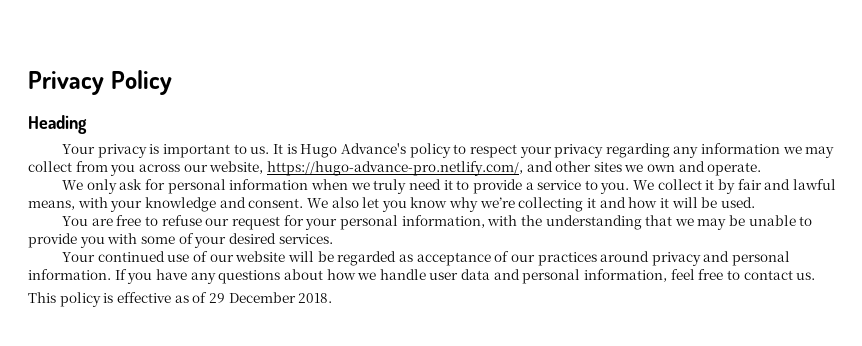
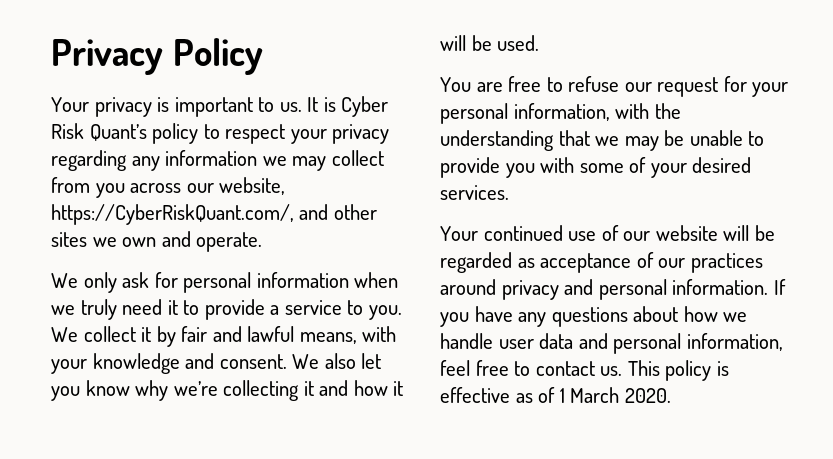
[28,115,87,134] // Heading -> (263, 56) none
[300,143,406,158] Hugo Advance's -> [341,96,389,117] [51,123,147,141] Cyber Risk Quant’s
[266,161,523,176] https://hugo-advance-pro.netlify.com/, -> [51,204,294,225] https://CyberRiskQuant.com/,
(816, 276) // -> (623, 371) none
[208,292,333,303] 29 December 2018. -> [559,387,671,403] 1 March 2020.

